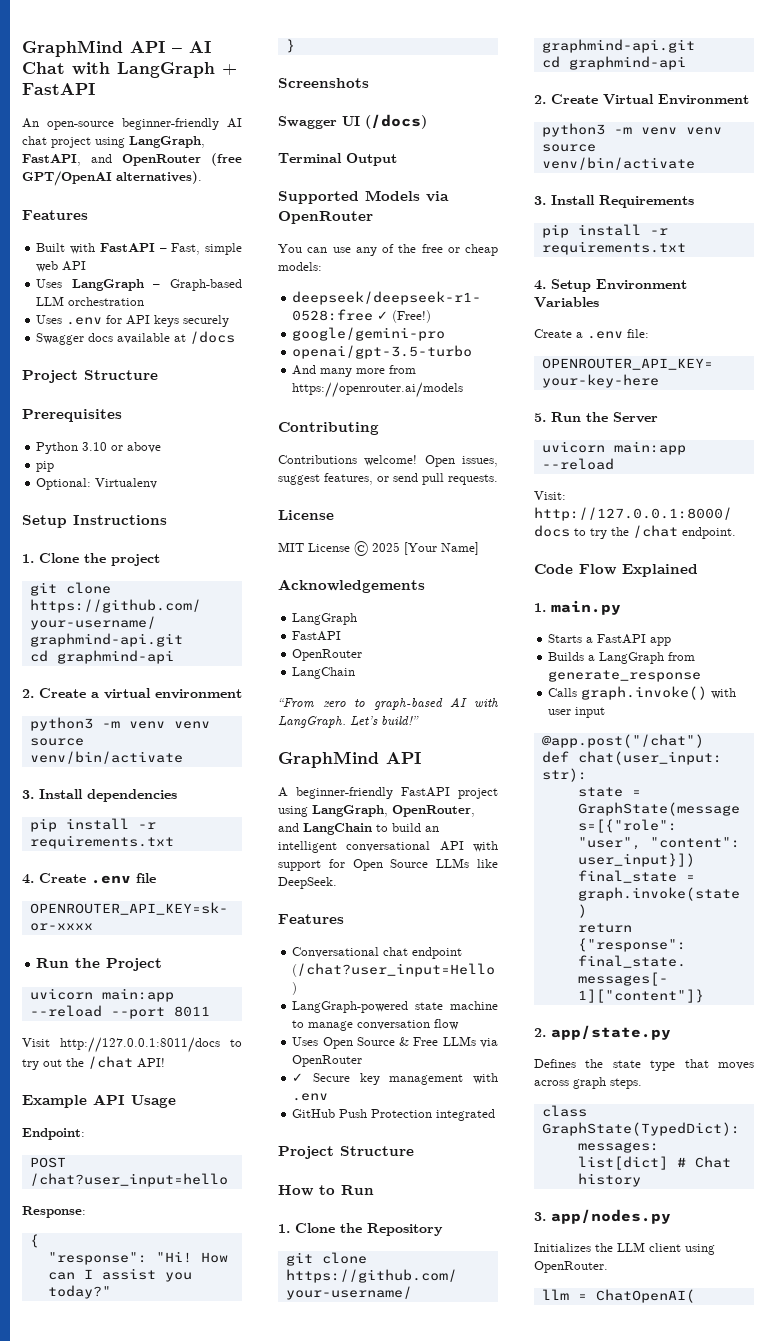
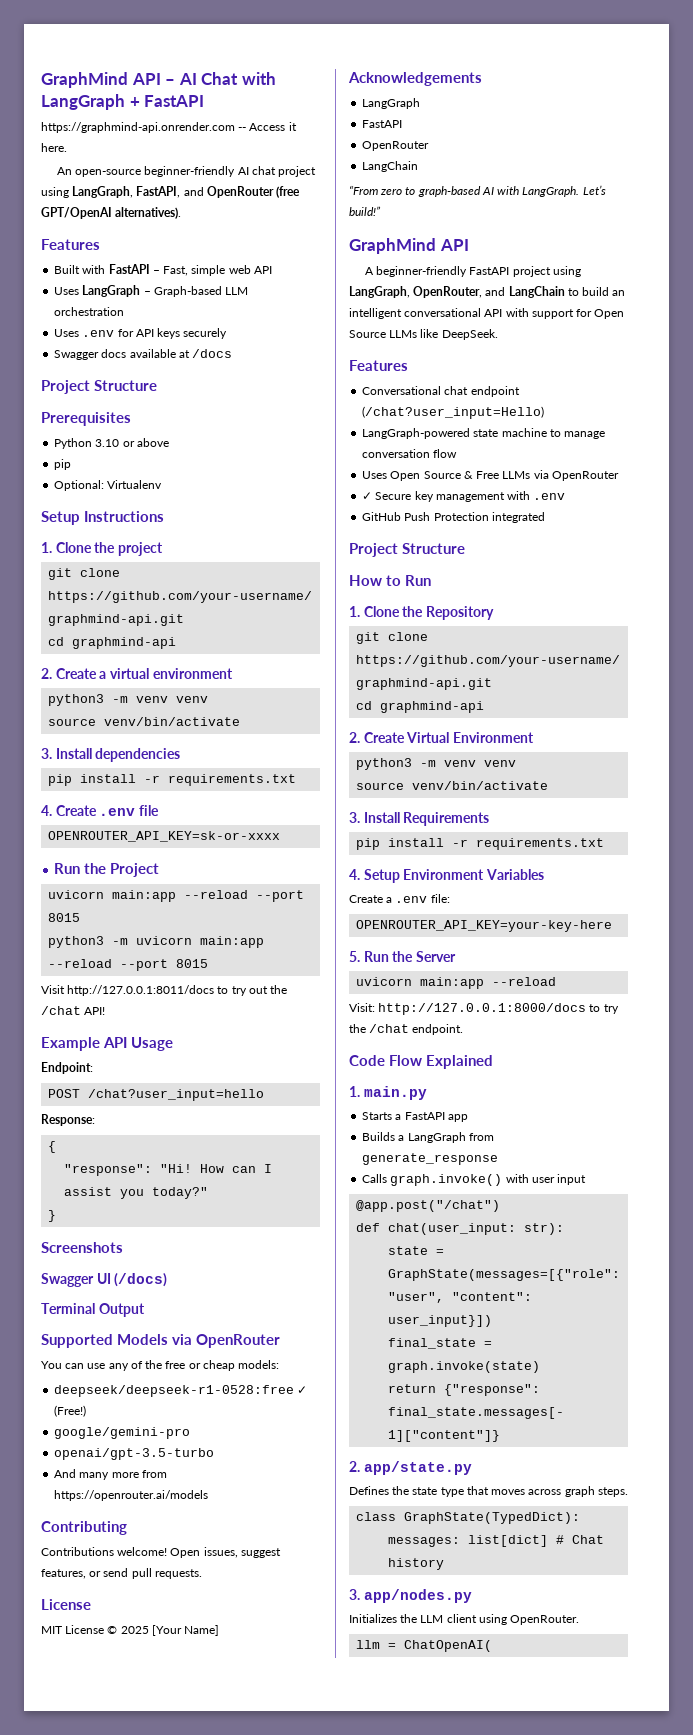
(95, 89) none -> [41,122,297,133] [41,143,67,152] // https://graphmind-api.onrender.com -- Access it here.
[173,1006,210,1017] 8011 -> [48,913,81,922] [48,936,265,948] [48,959,209,971] 8015 // python3 -m uvicorn main:app --reload --port 8015

